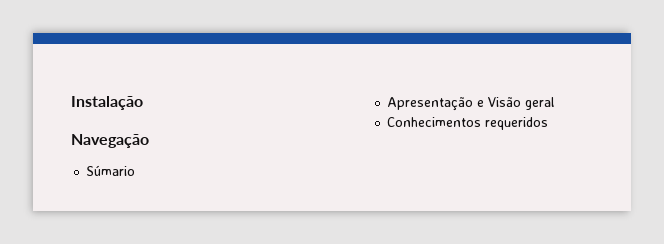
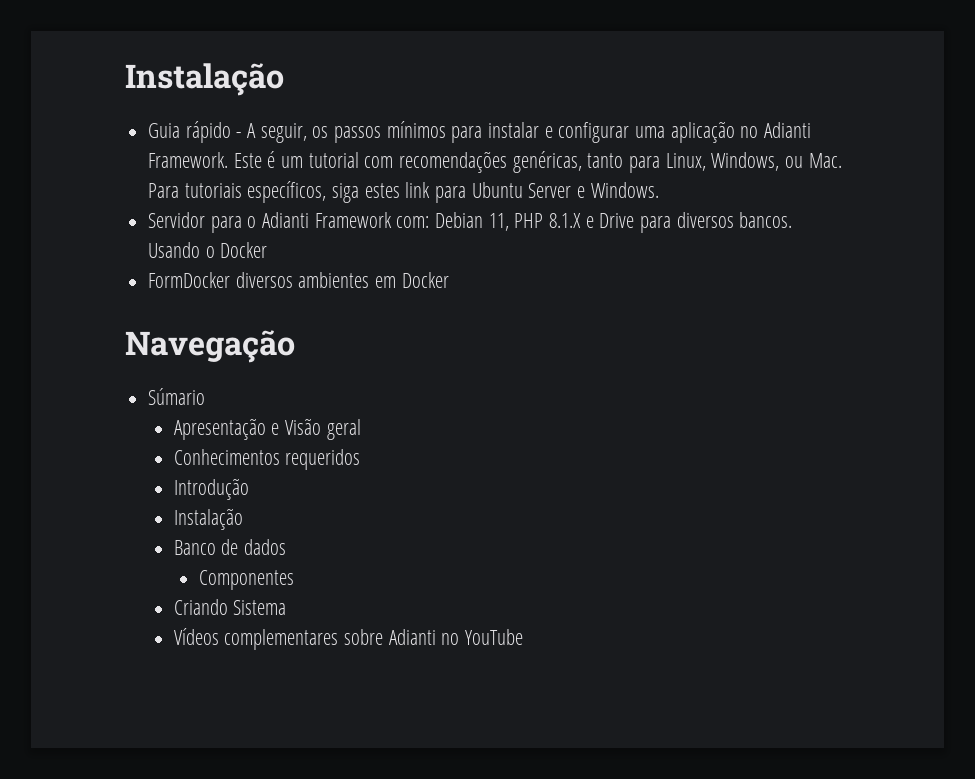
[71,96,143,110] Instalação -> [125,63,284,96] [148,121,812,143] [148,151,842,173] [148,181,659,203] [148,212,793,233] [148,242,268,258] [148,272,449,288] Instalação // Guia rápido - A seguir, os passos mínimos para instalar e configurar uma aplicação no Adianti Framework. Este é um tutorial com recomendações genéricas, tanto para Linux, Windows, ou Mac. Para tutoriais específicos, siga estes link para Ubuntu Server e Windows. // Servidor para o Adianti Framework com: Debian 11, PHP 8.1.X e Drive para diversos bancos. Usando o Docker // FormDocker diversos ambientes em Docker
(549, 123) none -> [173,478,249,500] [173,508,243,530] [173,539,287,555] [199,570,295,590] [173,599,287,615] [173,628,524,650] // Introdução // Instalação // Banco de dados // Componentes // Criando Sistema // Vídeos complementares sobre Adianti no YouTube

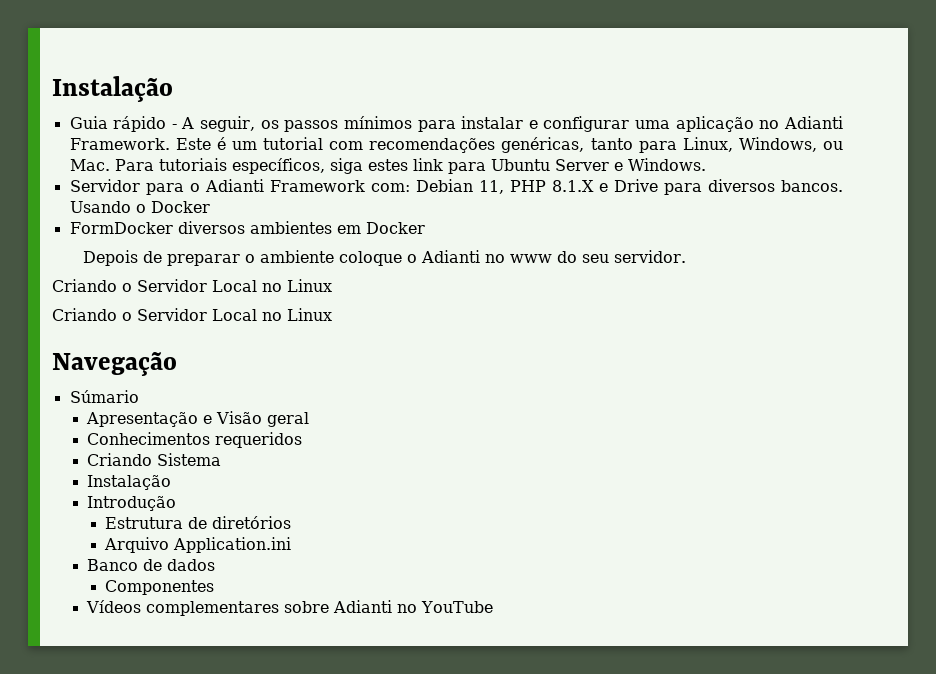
(449, 280) none -> [83,250,687,266] [52,279,332,292] [52,308,332,321] // Depois de preparar o ambiente coloque o Adianti no www do seu servidor. // Criando o Servidor Local no Linux // Criando o Servidor Local no Linux
[173,478,249,500] [173,508,243,530] Introdução // Instalação -> [87,453,222,466] [87,475,172,490] [87,496,177,511] [105,516,292,529] [104,537,292,553] Criando Sistema // Instalação // Introdução // Estrutura de diretórios // Arquivo Application.ini
[173,599,287,615] // Criando Sistema -> (215, 587) none

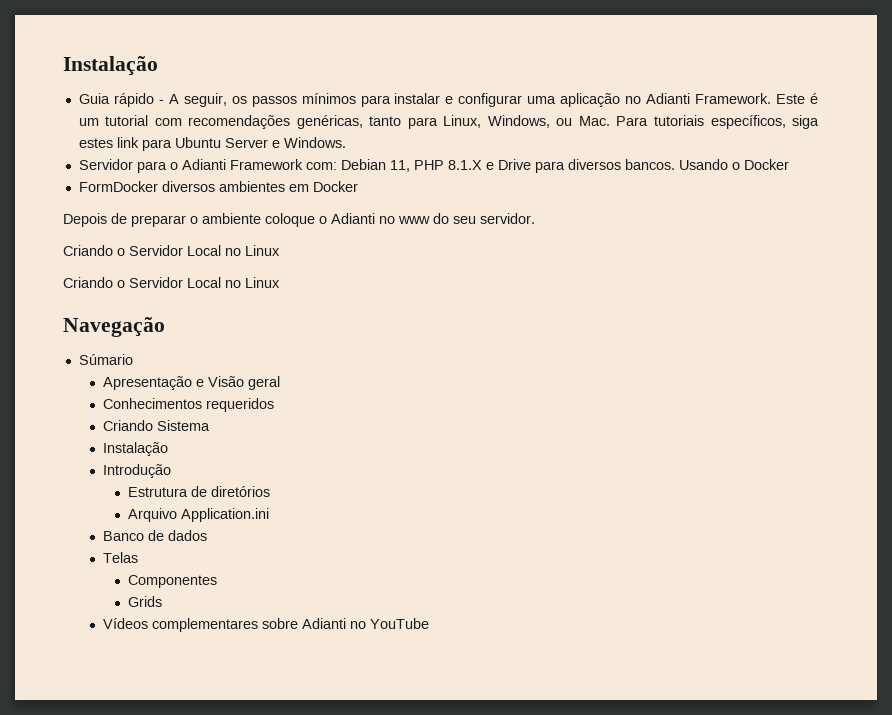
(216, 565) none -> [103,552,139,563] // Telas
(215, 587) none -> [127,596,162,607] // Grids

